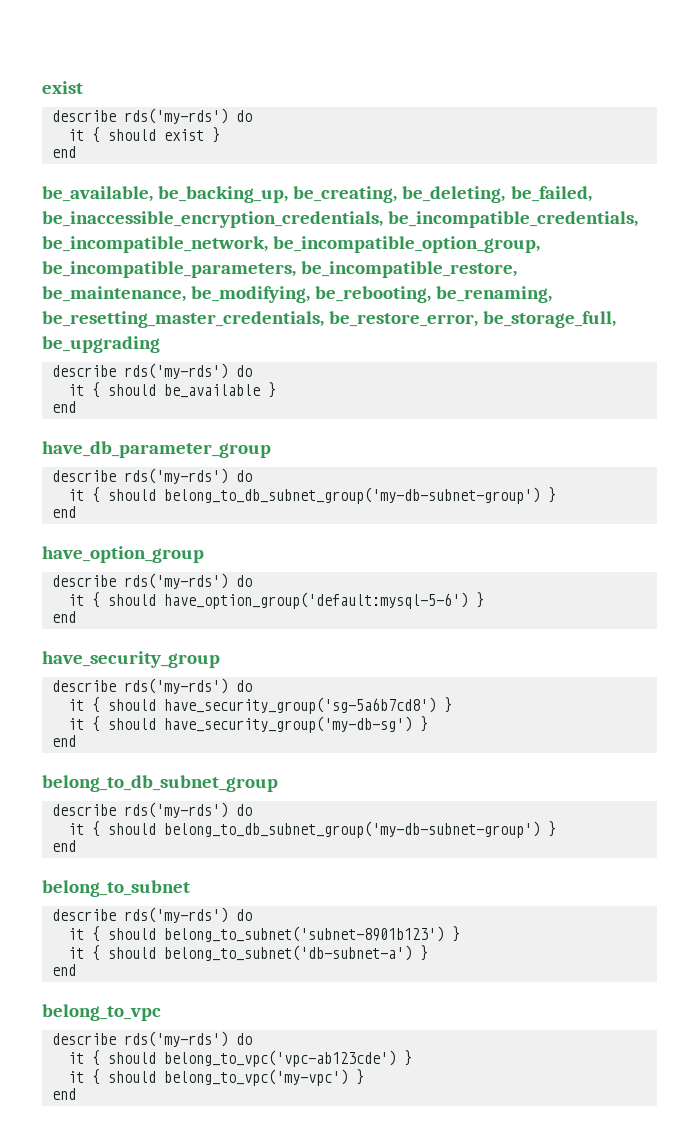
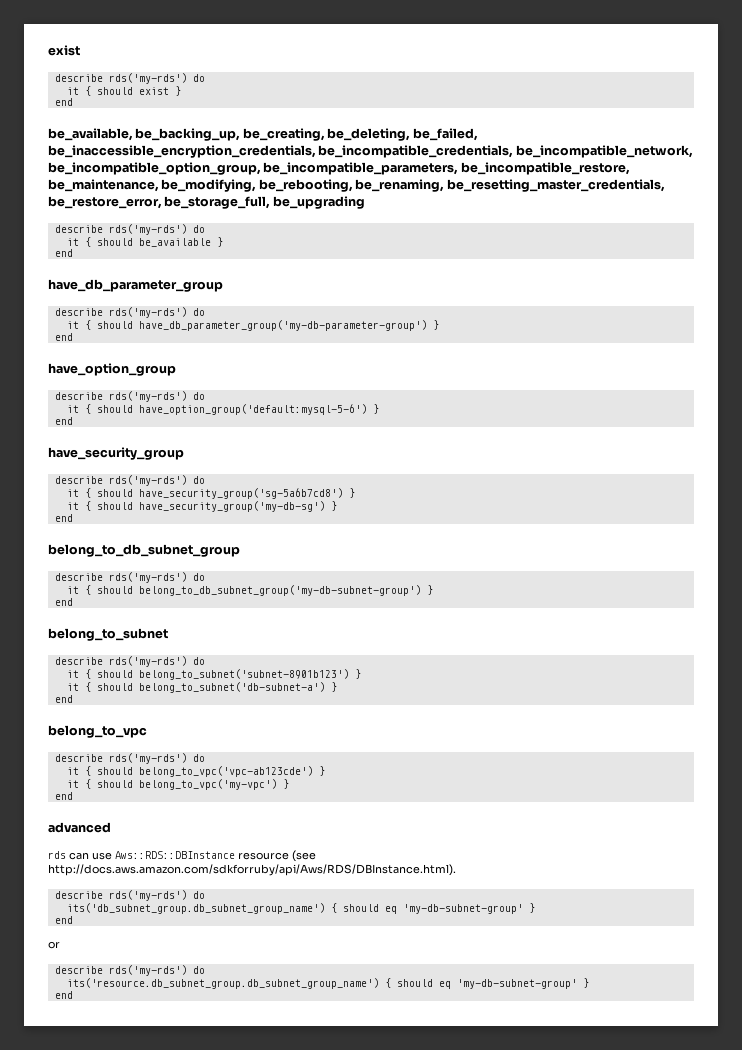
[164,487,541,504] belong_to_db_subnet_group('my-db-subnet-group') -> [138,320,427,331] have_db_parameter_group('my-db-parameter-group')
(77, 1094) none -> [48,822,111,833] [48,850,316,862] [48,864,456,876] [54,890,205,901] [66,903,535,914] [54,916,73,924] [48,941,60,949] [54,965,205,976] [66,978,589,989] [54,991,73,999] // advanced // rds can use Aws::RDS::DBInstance resource (see http://docs.aws.amazon.com/sdkforruby/api/Aws/RDS/DBInstance.html). // describe rds('my-rds') do // its('db_subnet_group.db_subnet_group_name') { should eq 'my-db-subnet-group' } // end // or // describe rds('my-rds') do // its('resource.db_subnet_group.db_subnet_group_name') { should eq 'my-db-subnet-group' } // end

